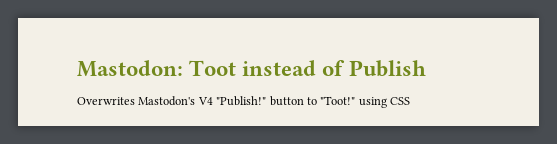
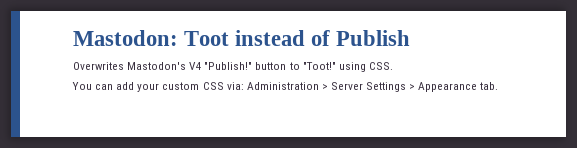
[390,97,410,105] CSS -> [368,62,393,70] [72,82,499,92] CSS. // You can add your custom CSS via: Administration > Server Settings > Appearance tab.

